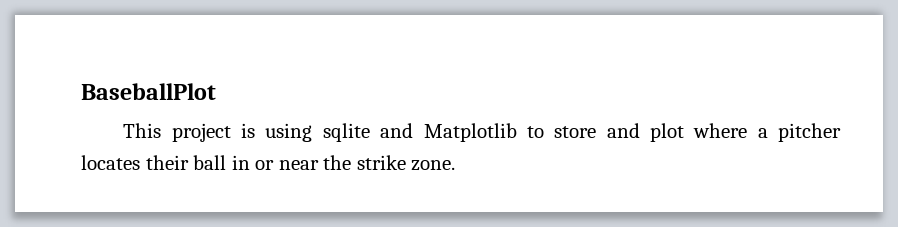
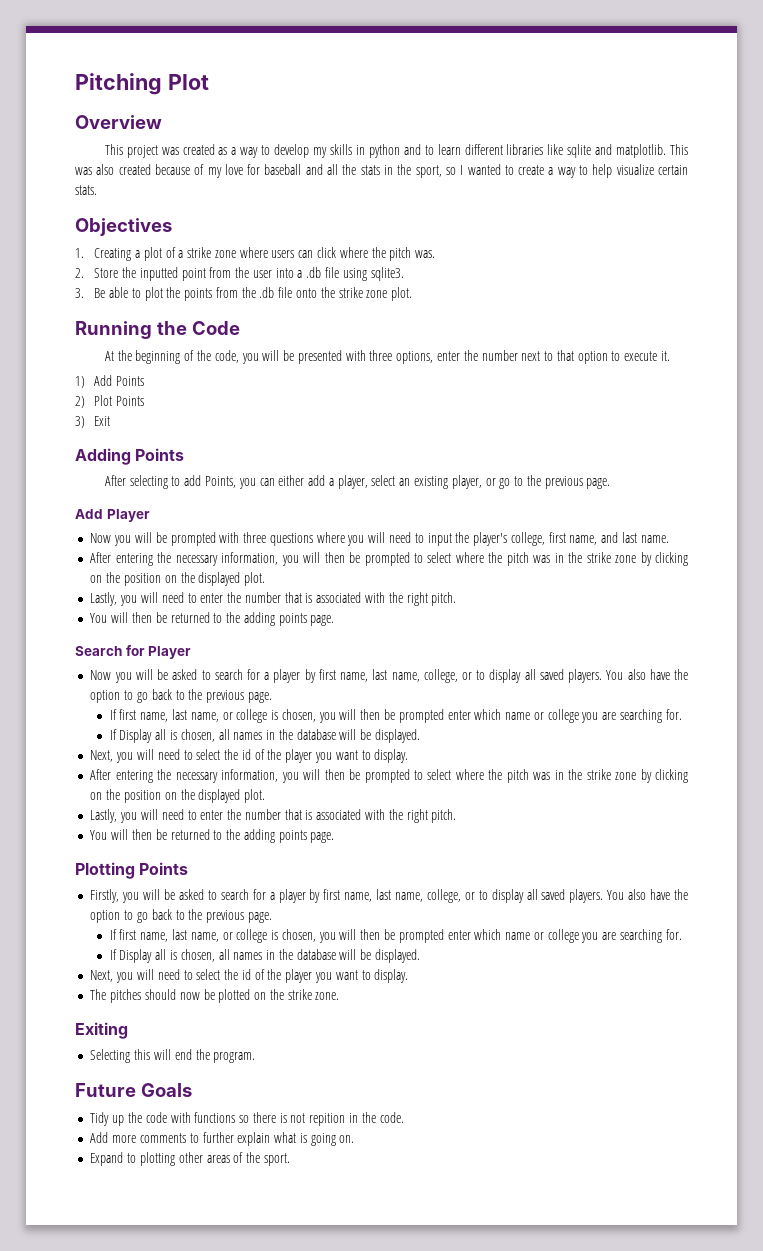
[81,83,216,100] BaseballPlot -> [75,73,209,95] [75,115,162,129] Pitching Plot // Overview
[241,123,841,142] [81,155,456,171] is using sqlite and Matplotlib to store and plot where a pitcher locates their ball in or near the strike zone. -> [161,144,688,158] [75,164,689,178] [75,185,97,195] [75,218,172,236] [75,247,436,261] [75,267,404,281] [75,287,413,301] [75,321,240,339] [104,350,670,364] [75,375,144,388] [75,395,144,408] [75,416,111,428] [75,448,185,465] [104,475,611,489] [75,509,150,522] [90,532,669,546] [90,552,689,566] [90,572,266,586] [90,592,457,606] [90,612,335,626] [75,645,192,659] [90,669,688,683] [90,689,272,703] [109,709,682,723] [109,729,420,743] [90,749,409,763] [90,769,689,783] [90,789,266,803] [90,809,457,823] [90,829,335,843] [75,862,189,879] [90,889,688,903] [90,909,272,923] [109,929,682,943] [109,949,420,963] [90,969,409,983] [90,989,340,1003] [75,1022,128,1039] [90,1049,256,1063] [75,1083,192,1097] [90,1112,404,1126] [90,1132,355,1146] [90,1152,290,1166] was created as a way to develop my skills in python and to learn different libraries like sqlite and matplotlib. This was also created because of my love for baseball and all the stats in the sport, so I wanted to create a way to help visualize certain stats. // Objectives // 1. Creating a plot of a strike zone where users can click where the pitch was. // 2. Store the inputted point from the user into a .db file using sqlite3. // 3. Be able to plot the points from the .db file onto the strike zone plot. // Running the Code // At the beginning of the code, you will be presented with three options, enter the number next to that option to execute it. // 1) Add Points // 2) Plot Points // 3) Exit // Adding Points // After selecting to add Points, you can either add a player, select an existing player, or go to the previous page. // Add Player // Now you will be prompted with three questions where you will need to input the player's college, first name, and last name. // After entering the necessary information, you will then be prompted to select where the pitch was in the strike zone by clicking on the position on the displayed plot. // Lastly, you will need to enter the number that is associated with the right pitch. // You will then be returned to the adding points page. // Search for Player // Now you will be asked to search for a player by first name, last name, college, or to display all saved players. You also have the option to go back to the previous page. // If first name, last name, or college is chosen, you will then be prompted enter which name or college you are searching for. // If Display all is chosen, all names in the database will be displayed. // Next, you will need to select the id of the player you want to display. // After entering the necessary information, you will then be prompted to select where the pitch was in the strike zone by clicking on the position on the displayed plot. // Lastly, you will need to enter the number that is associated with the right pitch. // You will then be returned to the adding points page. // Plotting Points // Firstly, you will be asked to search for a player by first name, last name, college, or to display all saved players. You also have the option to go back to the previous page. // If first name, last name, or college is chosen, you will then be prompted enter which name or college you are searching for. // If Display all is chosen, all names in the database will be displayed. // Next, you will need to select the id of the player you want to display. // The pitches should now be plotted on the strike zone. // Exiting // Selecting this will end the program. // Future Goals // Tidy up the code with functions so there is not repition in the code. // Add more comments to further explain what is going on. // Expand to plotting other areas of the sport.

